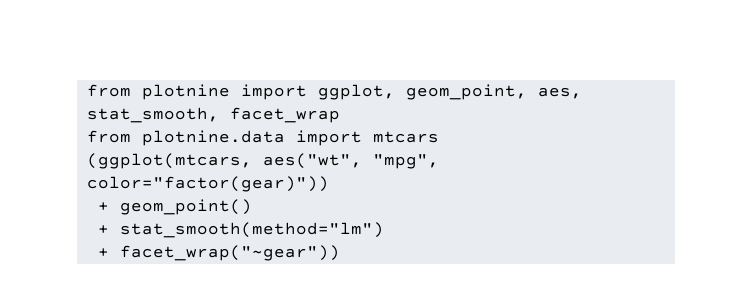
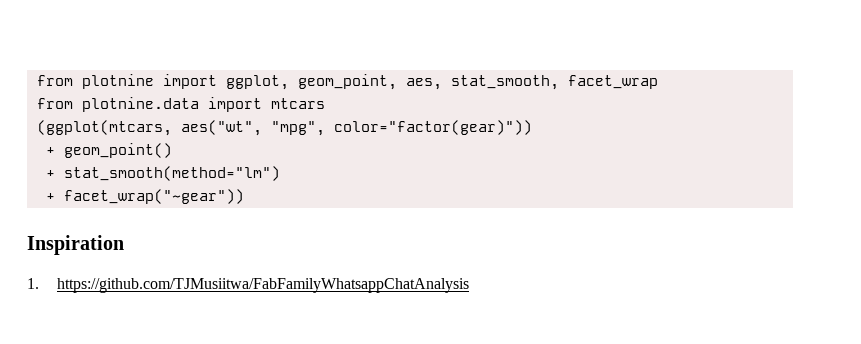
(340, 253) none -> [27,235,124,255] [27,278,469,293] // Inspiration // 1. https://github.com/TJMusiitwa/FabFamilyWhatsappChatAnalysis

